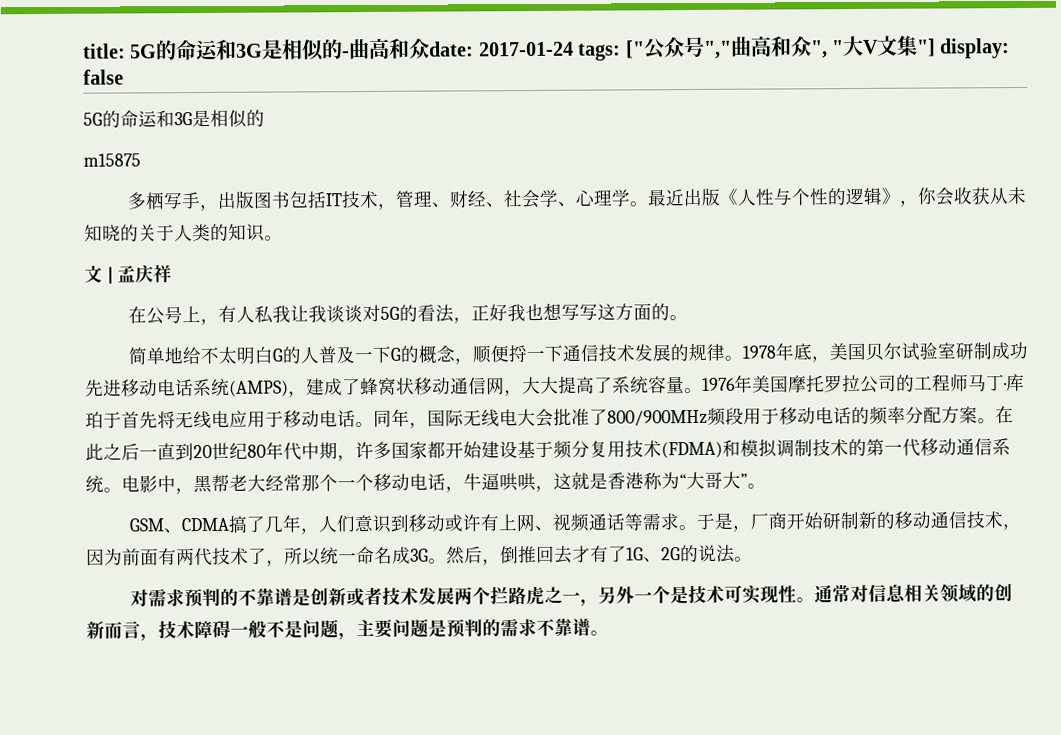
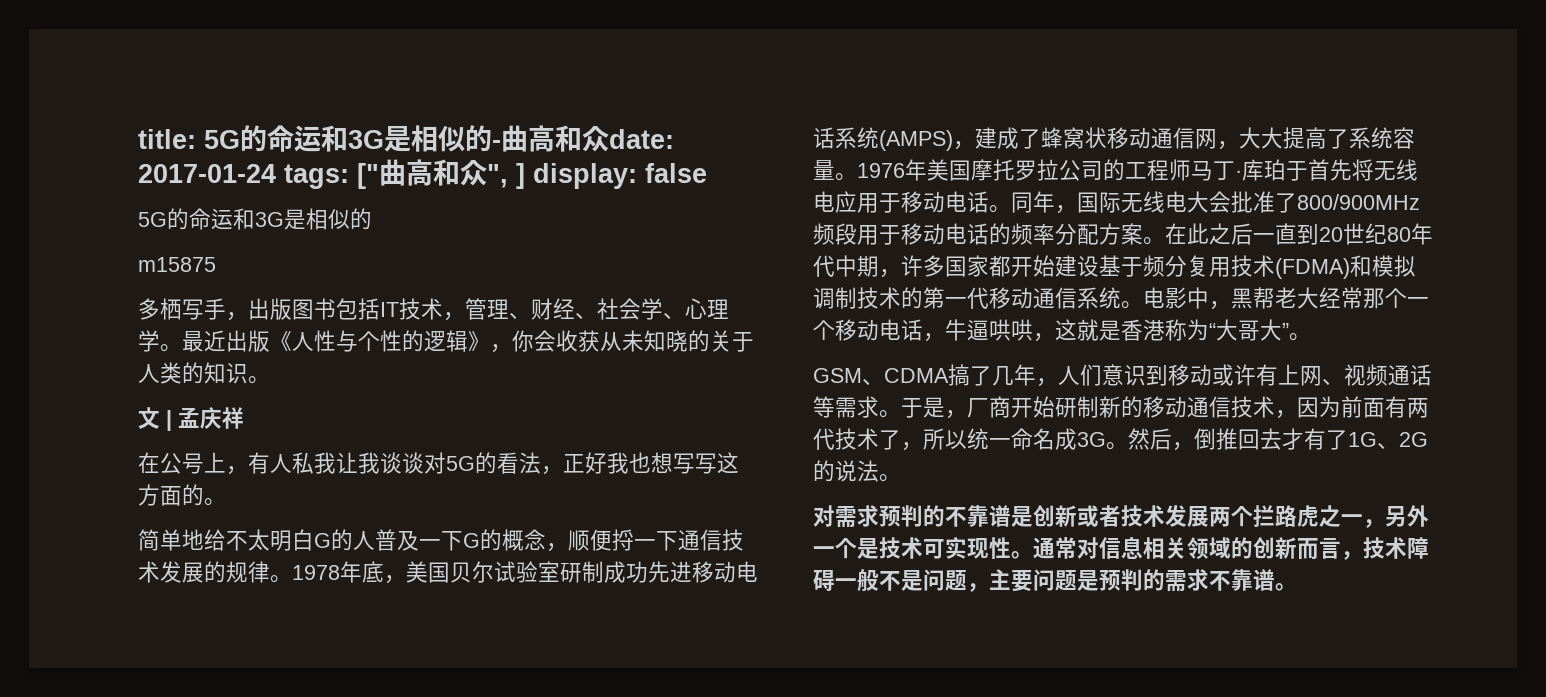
[642,36,732,60] 公众号"," -> (379, 176) none
[831,35,936,57] "大V文集"] -> [516,163,525,189] ]

